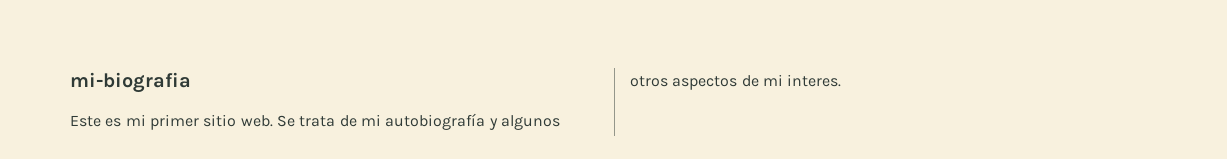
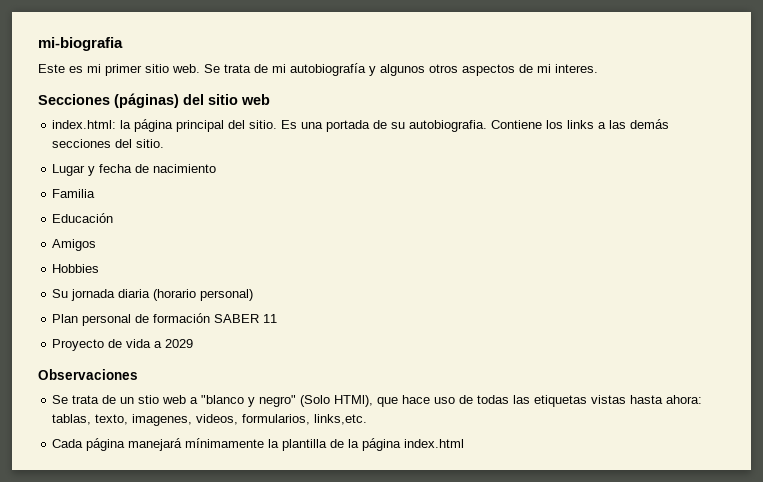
(842, 80) none -> [38,93,270,108] [52,119,670,132] [52,139,165,148] [52,164,217,176] [52,189,96,198] [52,213,114,223] [52,239,97,251] [52,264,100,273] [52,289,254,301] [52,313,278,326] [52,339,194,351] [38,369,138,380] [52,395,703,407] [52,414,368,426] [52,438,465,451] // Secciones (páginas) del sitio web // index.html: la página principal del sitio. Es una portada de su autobiografia. Contiene los links a las demás secciones del sitio. // Lugar y fecha de nacimiento // Familia // Educación // Amigos // Hobbies // Su jornada diaria (horario personal) // Plan personal de formación SABER 11 // Proyecto de vida a 2029 // Observaciones // Se trata de un stio web a "blanco y negro" (Solo HTMl), que hace uso de todas las etiquetas vistas hasta ahora: tablas, texto, imagenes, videos, formularios, links,etc. // Cada página manejará mínimamente la plantilla de la página index.html

